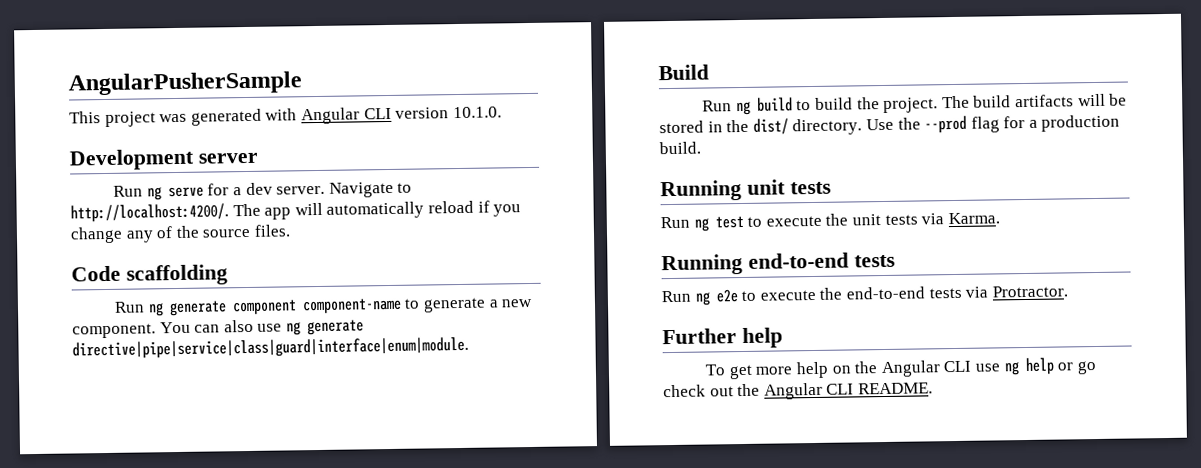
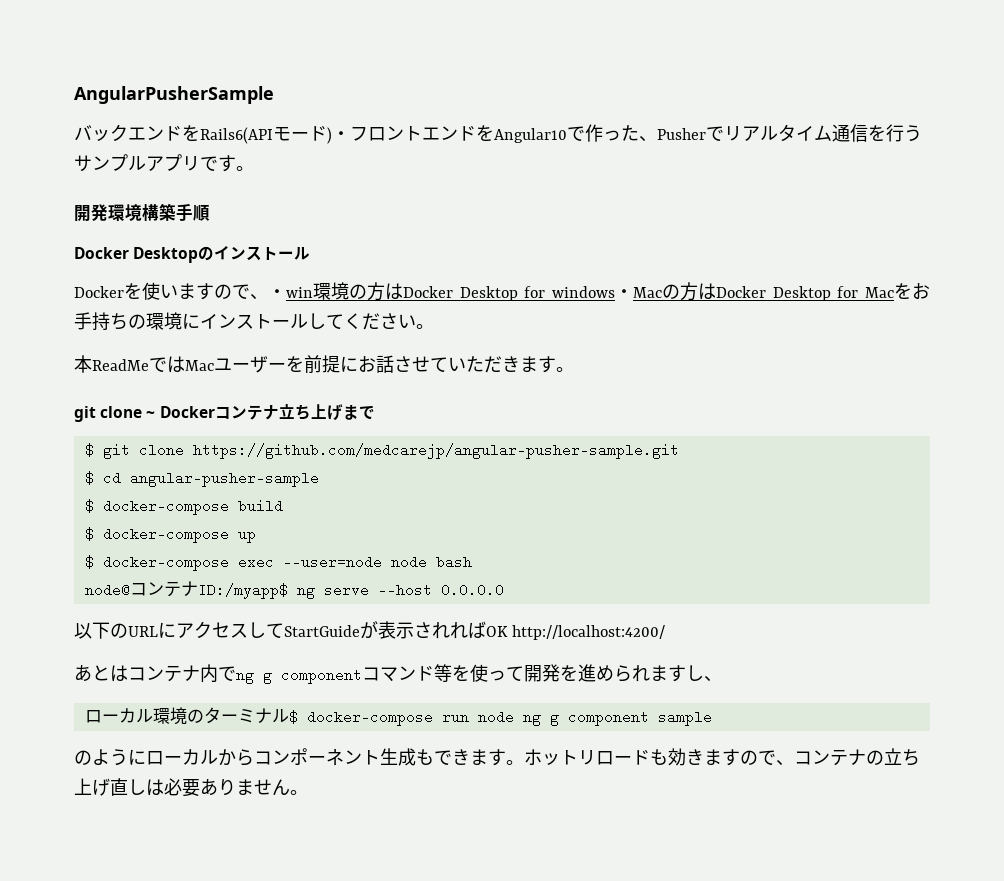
[69,106,502,128] [69,148,258,171] [113,181,413,201] [70,200,522,223] [70,224,291,244] [71,264,228,286] [114,297,534,317] [72,319,364,339] [72,336,469,360] [658,64,709,81] [702,93,1128,116] [659,114,1121,136] [659,141,701,155] [660,179,831,202] [660,212,1000,232] [661,252,895,276] [661,285,1068,306] [662,327,783,349] [705,357,1097,380] [663,382,933,400] This project was generated with Angular CLI version 10.1.0. // Development server // Run ng serve for a dev server. Navigate to http://localhost:4200/. The app will automatically reload if you change any of the source files. // Code scaffolding // Run ng generate component component-name to generate a new component. You can also use ng generate directive|pipe|service|class|guard|interface|enum|module. // Build // Run ng build to build the project. The build artifacts will be stored in the dist/ directory. Use the --prod flag for a production build. // Running unit tests // Run ng test to execute the unit tests via Karma. // Running end-to-end tests // Run ng e2e to execute the end-to-end tests via Protractor. // Further help // To get more help on the Angular CLI use ng help or go check out the Angular CLI README. -> [74,124,922,144] [74,154,254,172] [74,203,210,221] [74,246,311,263] [74,282,930,301] [74,312,434,331] [74,355,574,373] [74,404,375,422] [84,443,679,459] [84,471,319,487] [84,499,283,515] [84,527,256,543] [84,555,472,571] [84,581,504,599] [74,621,665,640] [74,664,722,684] [84,707,712,726] [74,748,920,766] [74,778,308,797] バックエンドをRails6(APIモード)・フロントエンドをAngular10で作った、Pusherでリアルタイム通信を行うサンプルアプリです。 // 開発環境構築手順 // Docker Desktopのインストール // Dockerを使いますので、・win環境の方はDocker Desktop for windows・Macの方はDocker Desktop for Macをお手持ちの環境にインストールしてください。 // 本ReadMeではMacユーザーを前提にお話させていただきます。 // git clone ~ Dockerコンテナ立ち上げまで // $ git clone https://github.com/medcarejp/angular-pusher-sample.git // $ cd angular-pusher-sample // $ docker-compose build // $ docker-compose up // $ docker-compose exec --user=node node bash // node@コンテナID:/myapp$ ng serve --host 0.0.0.0 // 以下のURLにアクセスしてStartGuideが表示されればOK http://localhost:4200/ // あとはコンテナ内でng g componentコマンド等を使って開発を進められますし、 // ローカル環境のターミナル$ docker-compose run node ng g component sample // のようにローカルからコンポーネント生成もできます。ホットリロードも効きますので、コンテナの立ち上げ直しは必要ありません。

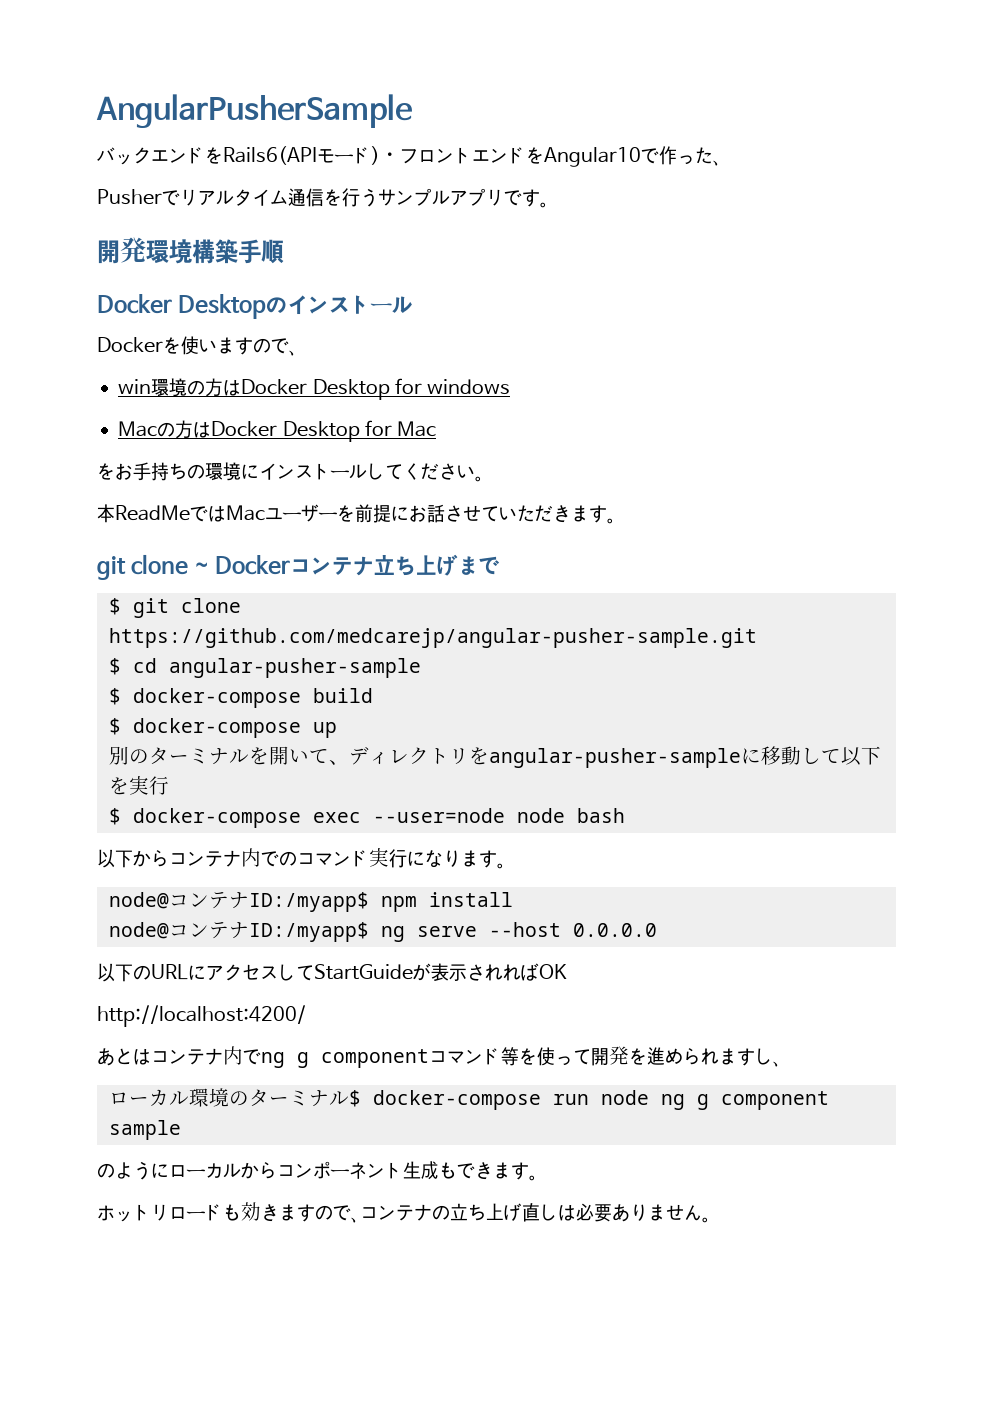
(657, 139) none -> (722, 163) //
[268,289,286,298] ・ -> (298, 353) //
[615,289,633,298] ・ -> (511, 387) //
(894, 292) none -> (437, 429) //
(256, 537) none -> [108,746,881,768] [108,776,169,795] // 別のターミナルを開いて、ディレクトリをangular-pusher-sampleに移動して以下を実行
(472, 562) none -> [97,848,506,869] [108,892,513,912] // 以下からコンテナ内でのコマンド実行になります。 // node@コンテナID:/myapp$ npm install
(508, 631) none -> (567, 971) //
(524, 762) none -> (538, 1178) //

